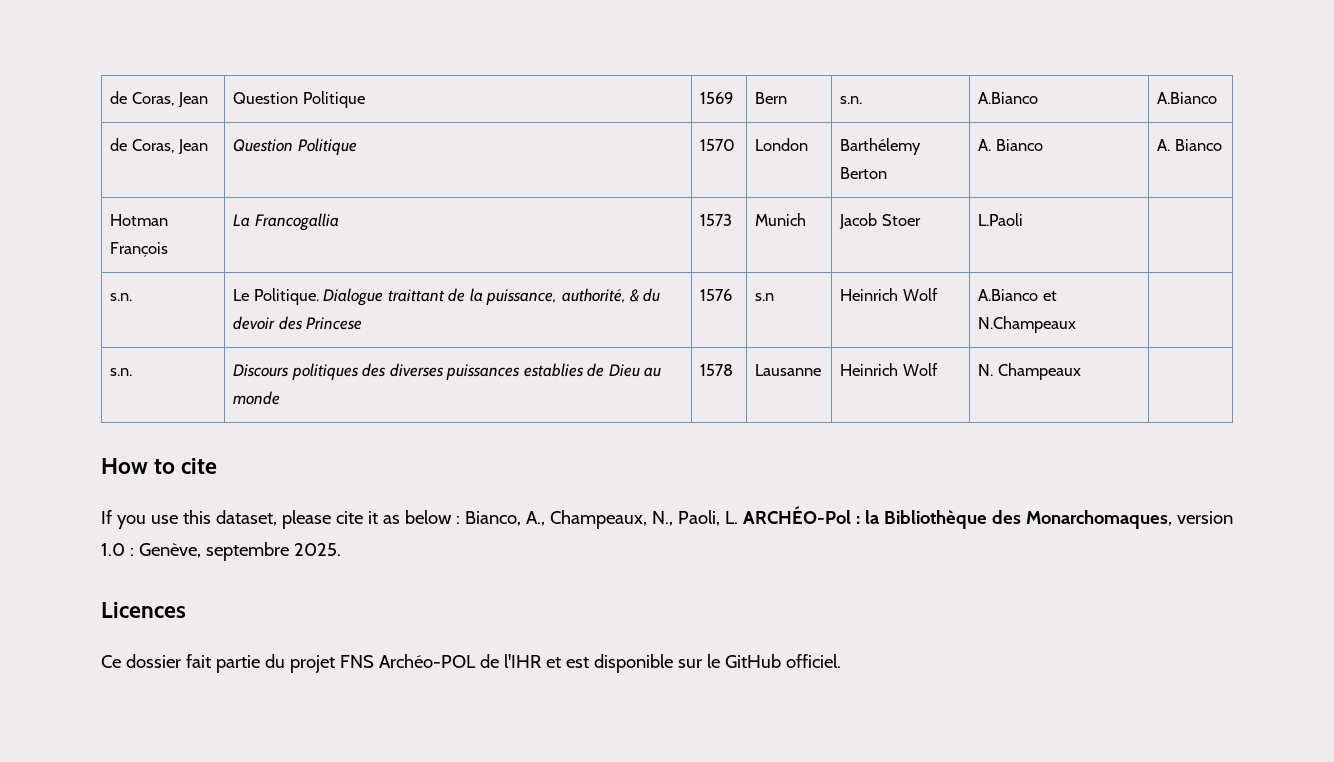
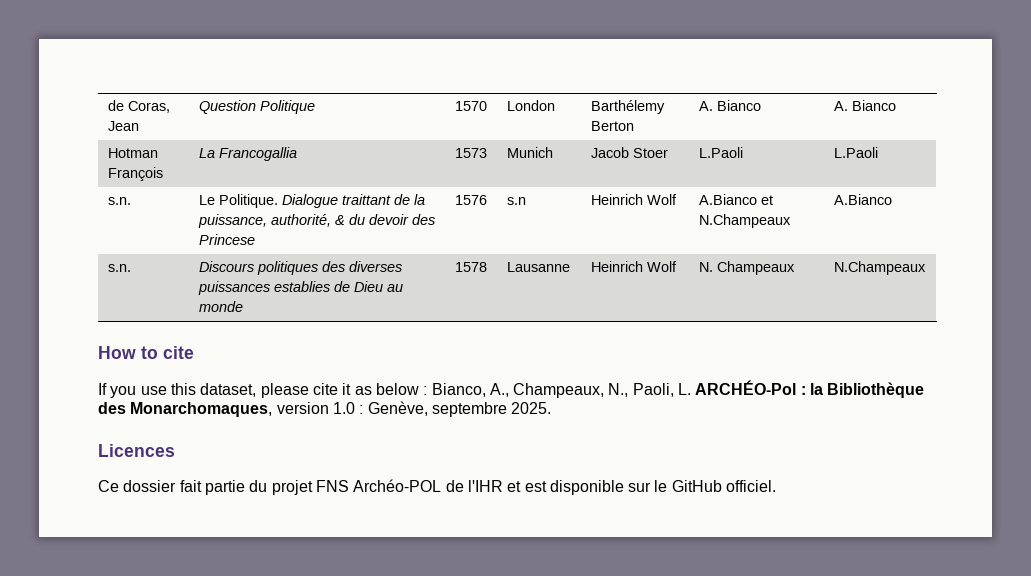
[110,91,209,107] [233,91,365,108] [700,92,734,104] [755,92,788,104] [840,96,863,104] [978,92,1039,104] [1157,92,1218,104] [110,138,209,154] [233,138,357,155] de Coras, Jean | Question Politique | 1569 | Bern | s.n. | A.Bianco | A.Bianco // de Coras, Jean | Question Politique -> [107,100,170,113] [107,121,139,131] [198,100,315,114] de Coras, Jean | Question Politique
(1024, 219) none -> [833,147,878,158] L.Paoli
(1077, 324) none -> [833,194,892,205] A.Bianco
(1081, 371) none -> [833,261,926,275] N.Champeaux

